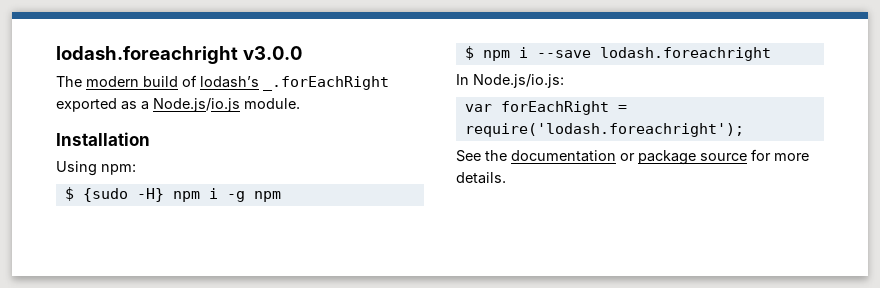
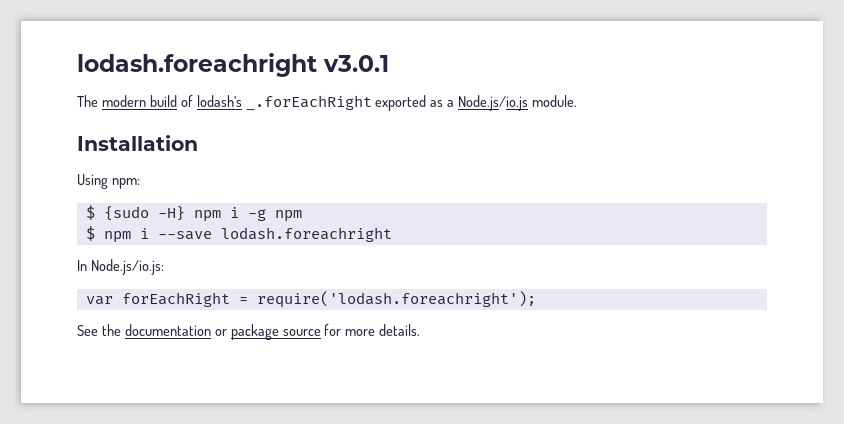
[56,46,302,64] lodash.foreachright v3.0.0 -> [77,53,389,77] lodash.foreachright v3.0.1

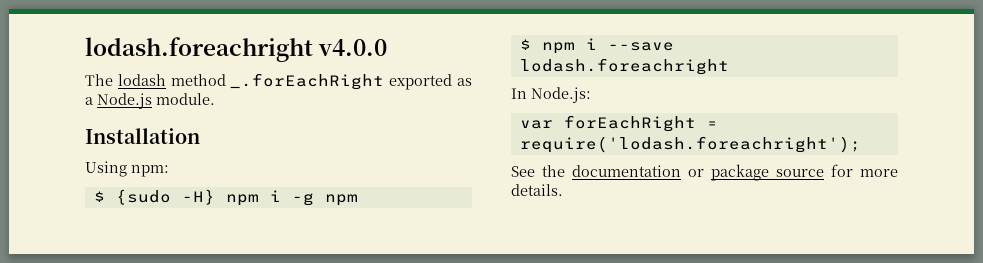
[77,53,389,77] lodash.foreachright v3.0.1 -> [85,37,388,62] lodash.foreachright v4.0.0
[101,95,242,107] modern build of lodash’s -> [117,74,226,86] lodash method
[458,95,529,111] Node.js/io.js -> [97,93,152,109] Node.js
[90,259,164,275] Node.js/io.js: -> [531,87,591,103] Node.js:

